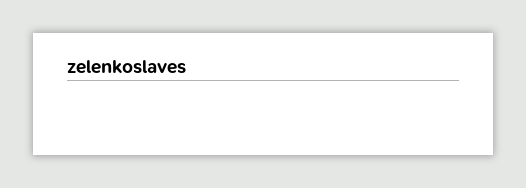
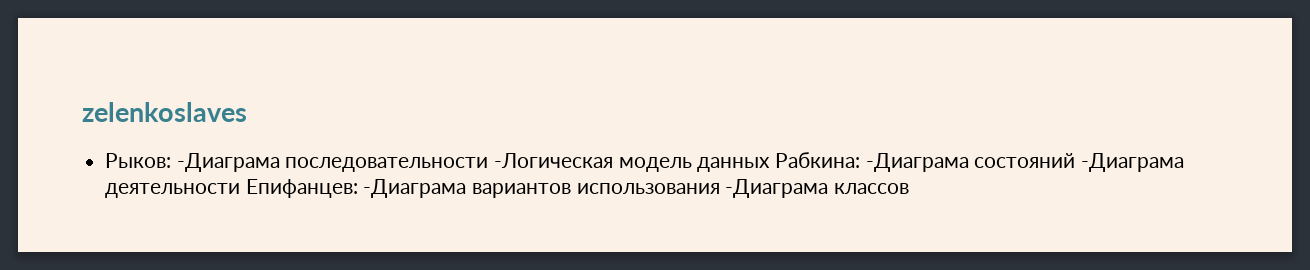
(186, 67) none -> [105,152,1185,172] [105,179,910,198] // Рыков: -Диаграма последовательности -Логическая модель данных Рабкина: -Диаграма состояний -Диаграма деятельности Епифанцев: -Диаграма вариантов использования -Диаграма классов

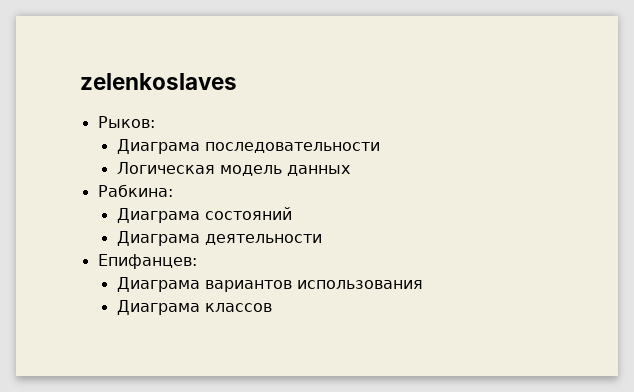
[176,153,280,172] -Диаграма -> [116,139,200,154] // Диаграма
[494,153,614,168] -Логическая -> [116,162,215,174] // Логическая
(771, 164) none -> (350, 170) //
[865,153,969,172] -Диаграма -> [116,208,200,223] // Диаграма
[1081,153,1185,172] -Диаграма -> [116,231,200,246] // Диаграма
(241, 190) none -> (322, 239) //
[363,179,467,198] -Диаграма -> [116,277,200,292] // Диаграма
[725,179,829,198] -Диаграма -> [116,300,200,315] // Диаграма

